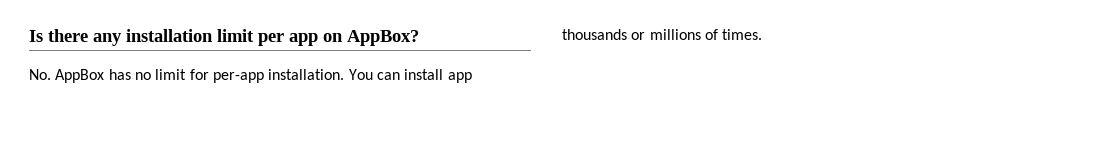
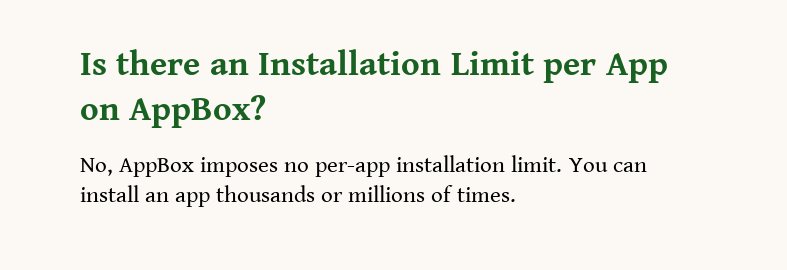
[93,29,419,46] [29,69,345,83] any installation limit per app on AppBox? // No. AppBox has no limit for per-app installation. -> [209,49,668,83] [80,95,267,128] [80,155,563,177] an Installation Limit per App on AppBox? // No, AppBox imposes no per-app installation limit.
(444, 74) none -> [145,192,170,202] an

